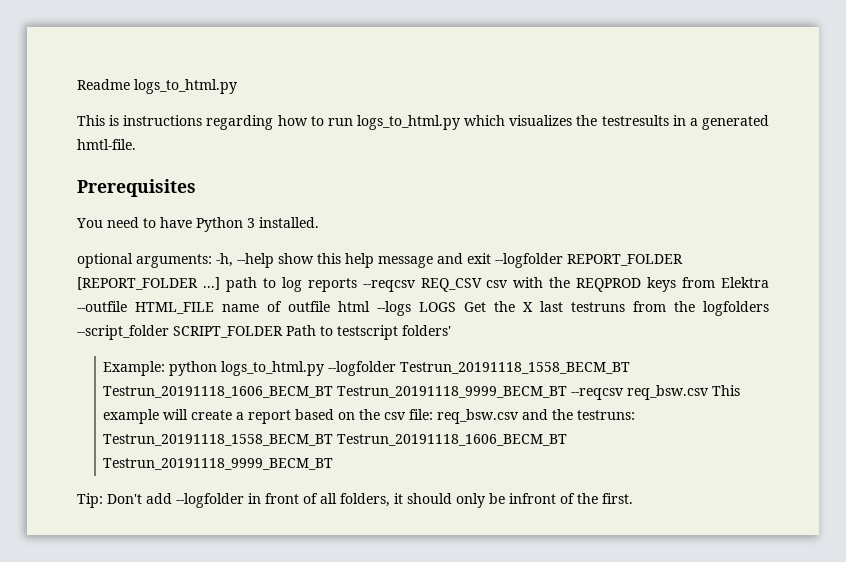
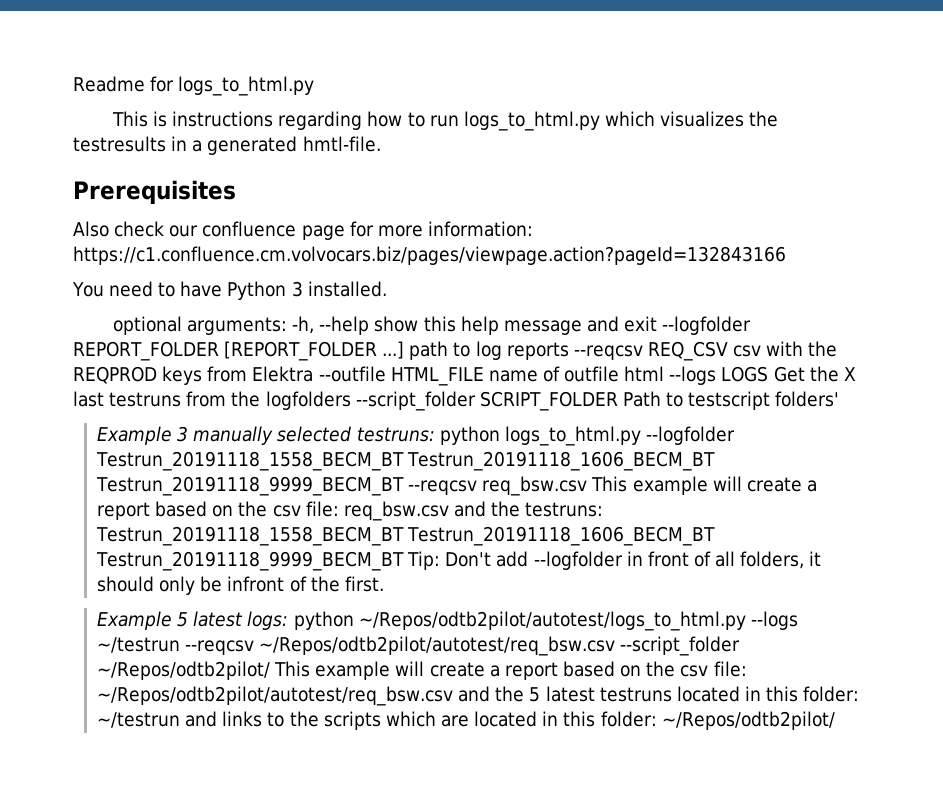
(130, 84) none -> [150,76,175,92] for
(196, 188) none -> [73,221,533,240] [73,246,786,265] // Also check our confluence page for more information: https://c1.confluence.cm.volvocars.biz/pages/viewpage.action?pageId=132843166
[103,361,166,376] Example: -> [97,426,435,445] Example 3 manually selected testruns:
(334, 464) // -> (405, 561) none
(633, 498) none -> [97,611,798,631] [97,636,741,656] [97,661,747,680] [97,686,860,706] [97,711,835,730] // Example 5 latest logs: python ~/Repos/odtb2pilot/autotest/logs_to_html.py --logs ~/testrun --reqcsv ~/Repos/odtb2pilot/autotest/req_bsw.csv --script_folder ~/Repos/odtb2pilot/ This example will create a report based on the csv file: ~/Repos/odtb2pilot/autotest/req_bsw.csv and the 5 latest testruns located in this folder: ~/testrun and links to the scripts which are located in this folder: ~/Repos/odtb2pilot/

